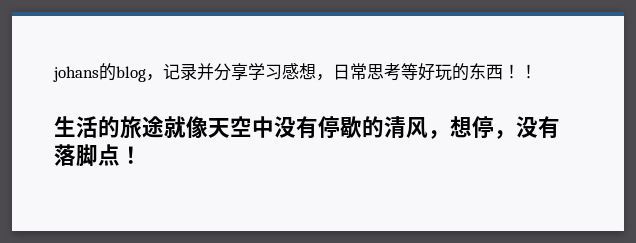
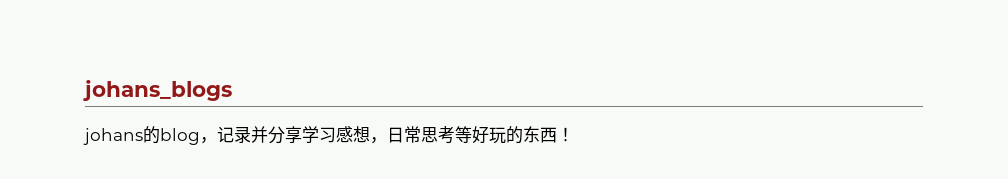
(53, 74) none -> [83,80,232,101] johans_blogs //
[520,64,537,79] [54,116,560,139] [54,144,142,167] ！ // 生活的旅途就像天空中没有停歇的清风，想停，没有落脚点！ -> (574, 134) none

